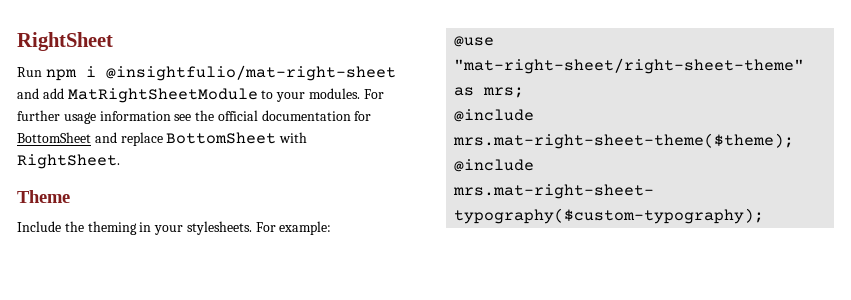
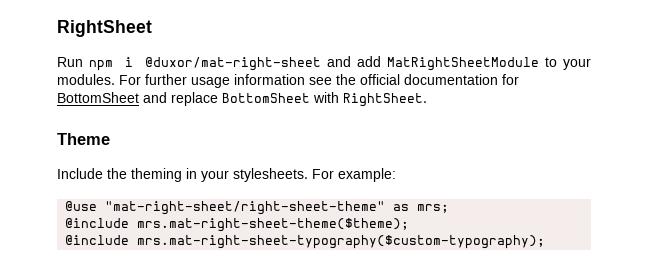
[105,65,396,81] @insightfulio/mat-right-sheet -> [145,57,321,71] @duxor/mat-right-sheet

